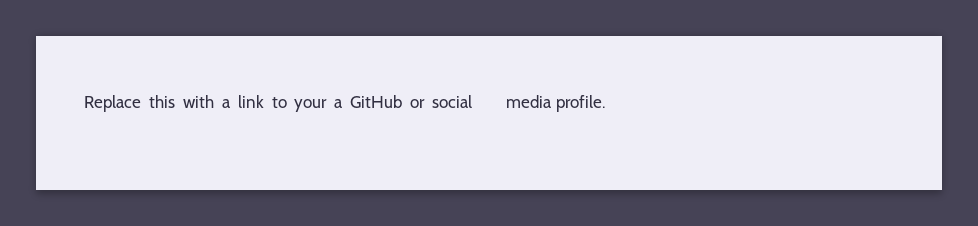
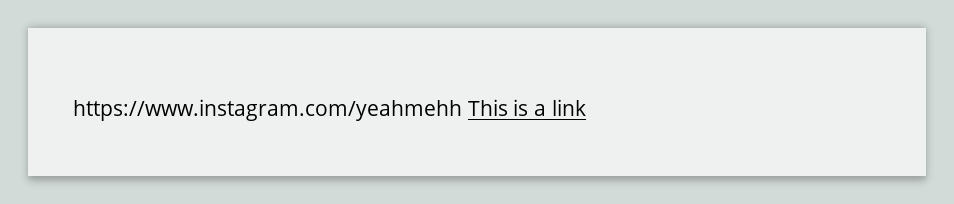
[84,95,605,112] Replace this with a link to your a GitHub or social media profile. -> [73,99,586,121] https://www.instagram.com/yeahmehh This is a link

